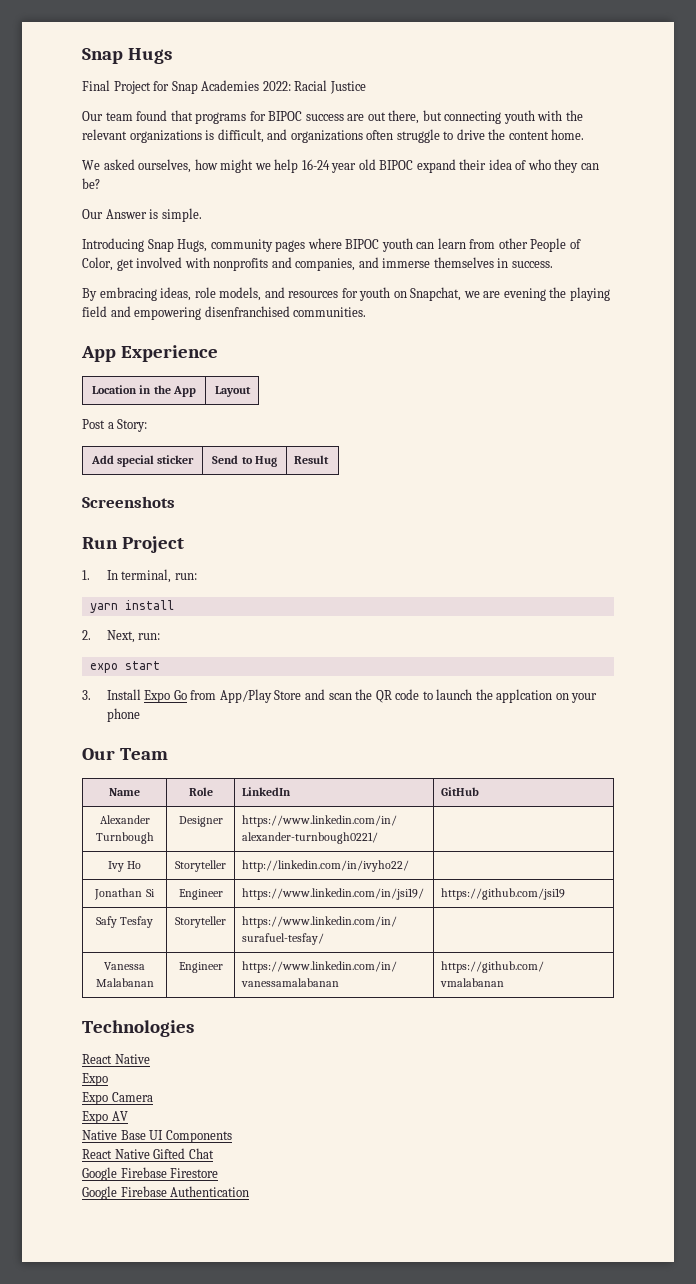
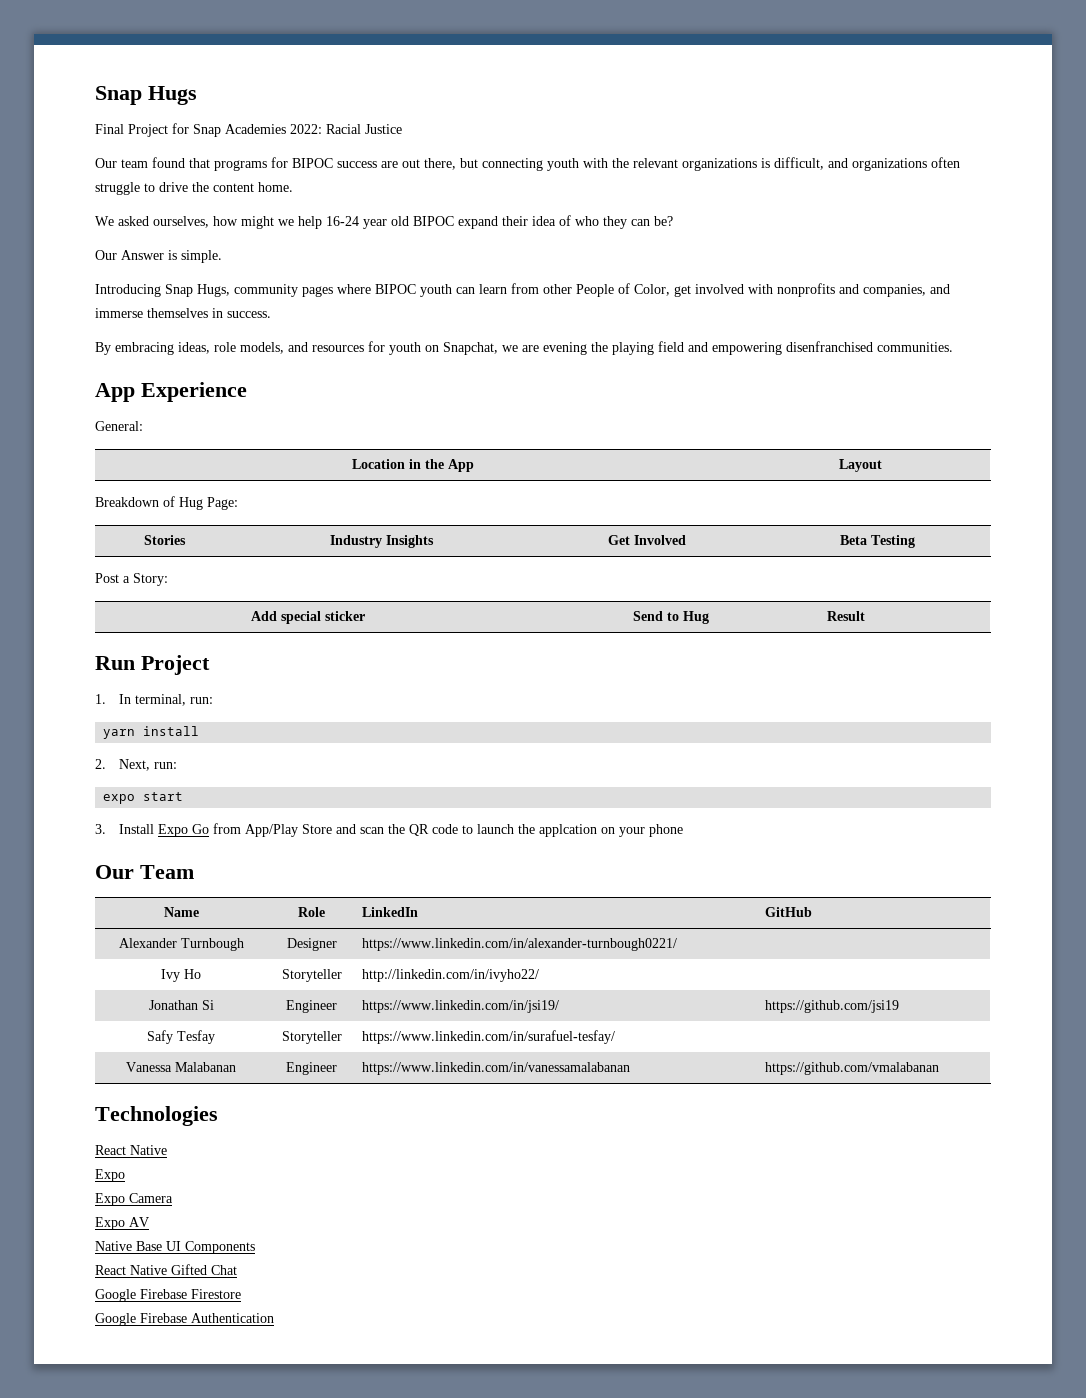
(218, 353) none -> [95,421,143,431] // General:
(251, 391) none -> [95,496,238,510] [143,535,186,545] [329,535,434,548] [607,535,686,545] [839,535,915,548] // Breakdown of Hug Page: // Stories | Industry Insights | Get Involved | Beta Testing
[82,496,175,508] // Screenshots -> (866, 616) none

